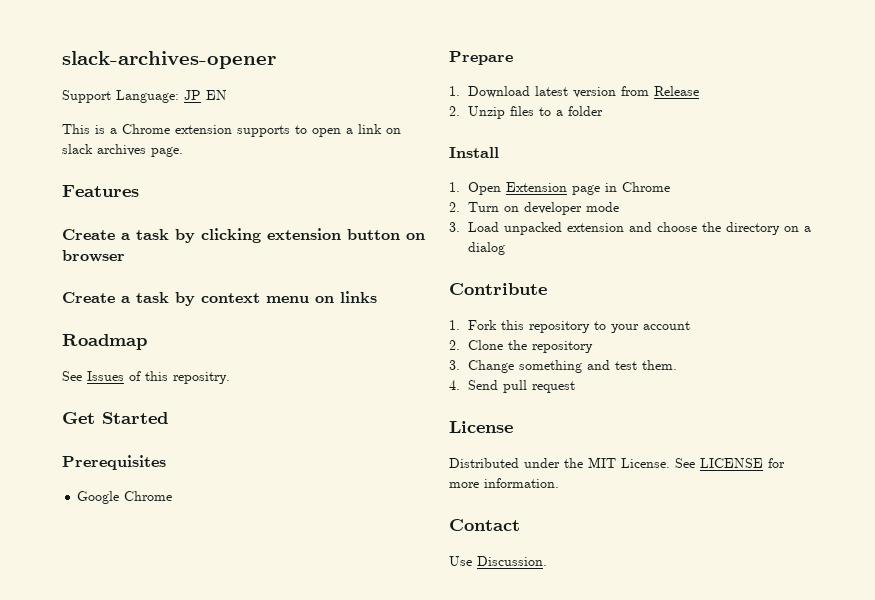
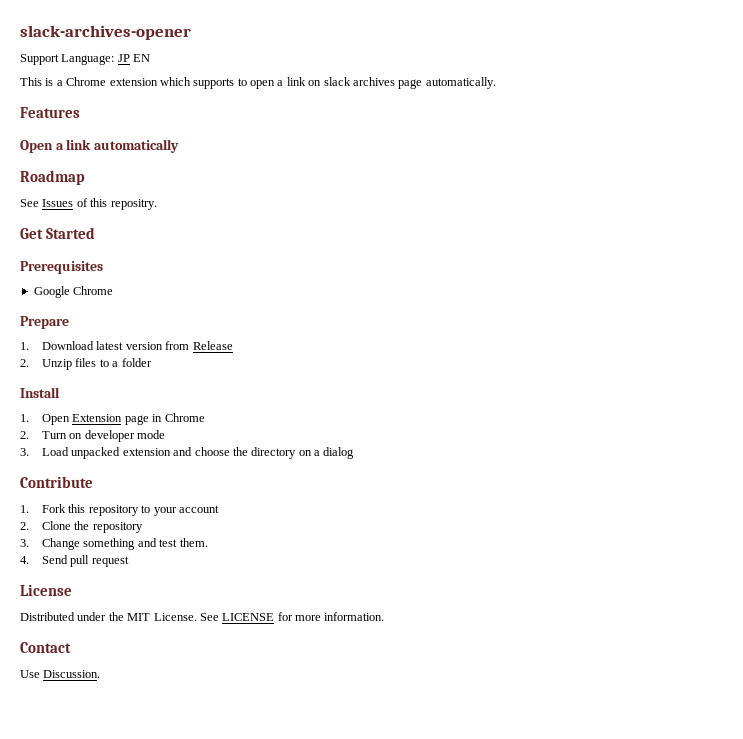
(232, 129) none -> [159,77,191,86] which
[151,147,183,157] page. -> [398,77,496,89] page automatically.
[62,228,425,243] [62,250,125,262] [62,291,377,306] Create a task by clicking extension button on browser // Create a task by context menu on links -> [20,139,179,153] Open a link automatically

